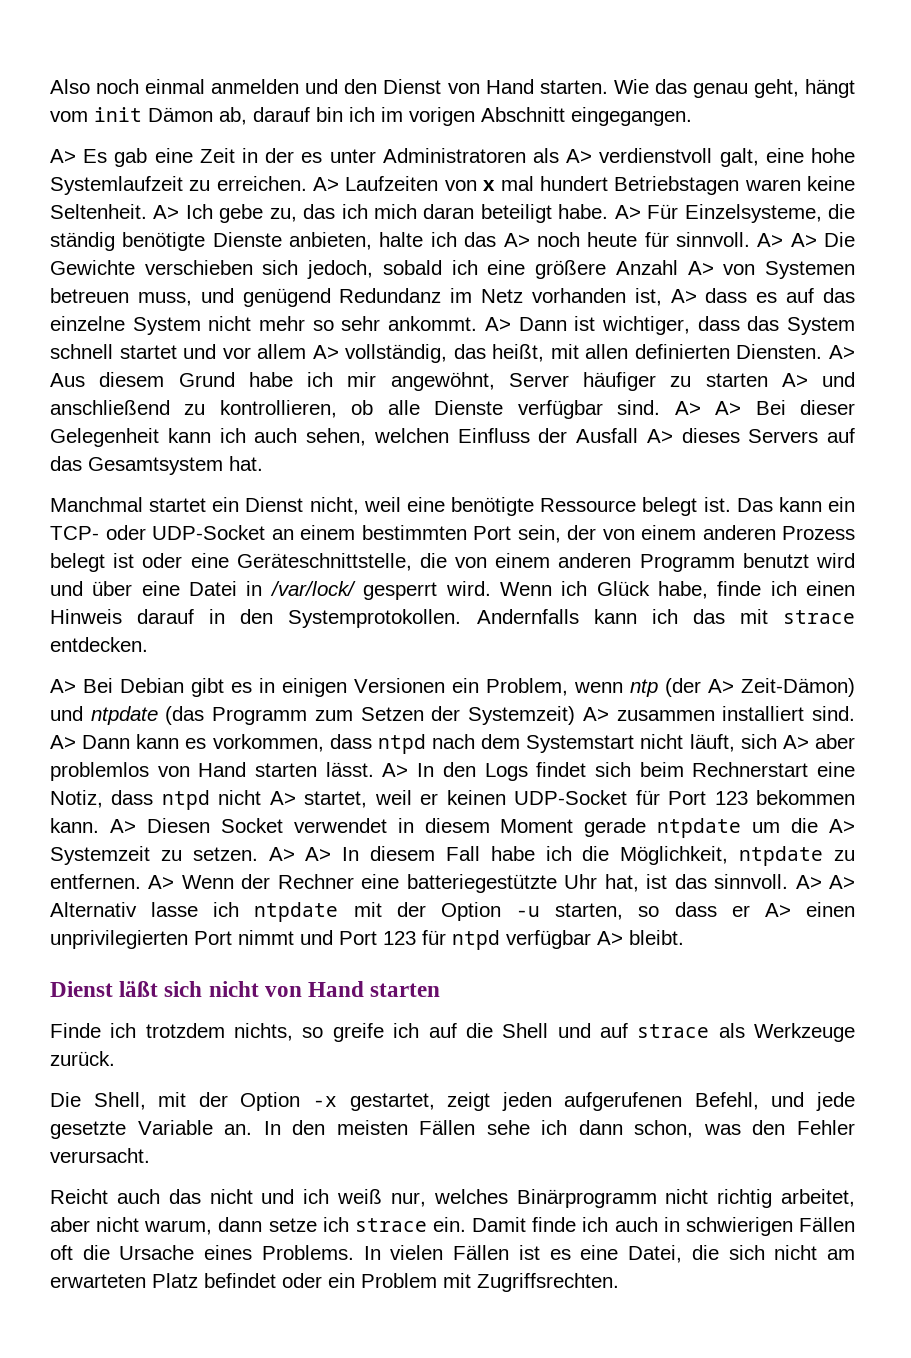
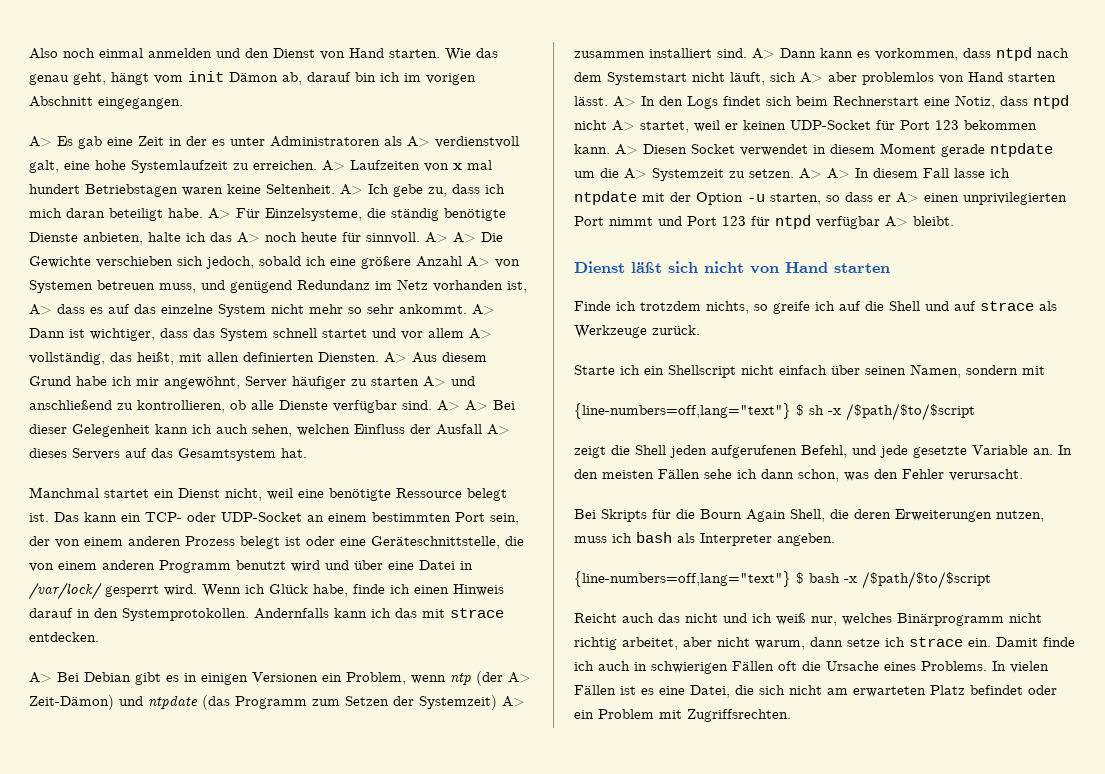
[303,204,336,219] das -> [452,184,480,194] dass
[490,846,855,866] [50,874,855,893] [50,902,137,917] habe ich die Möglichkeit, ntpdate zu entfernen. A> Wenn der Rechner eine batteriegestützte Uhr hat, ist das sinnvoll. A> A> Alternativ -> (949, 173) none
[50,1092,491,1111] Die Shell, mit der Option -x gestartet, zeigt -> [574,364,1045,378] [574,403,975,421] [574,445,666,458] Starte ich ein Shellscript nicht einfach über seinen Namen, sondern mit // {line-numbers=off,lang="text"} $ sh -x /$path/$to/$script // zeigt die Shell
(150, 1155) none -> [574,509,1044,522] [574,532,835,546] [574,571,991,589] // Bei Skripts für die Bourn Again Shell, die deren Erweiterungen nutzen, muss ich bash als Interpreter angeben. // {line-numbers=off,lang="text"} $ bash -x /$path/$to/$script

